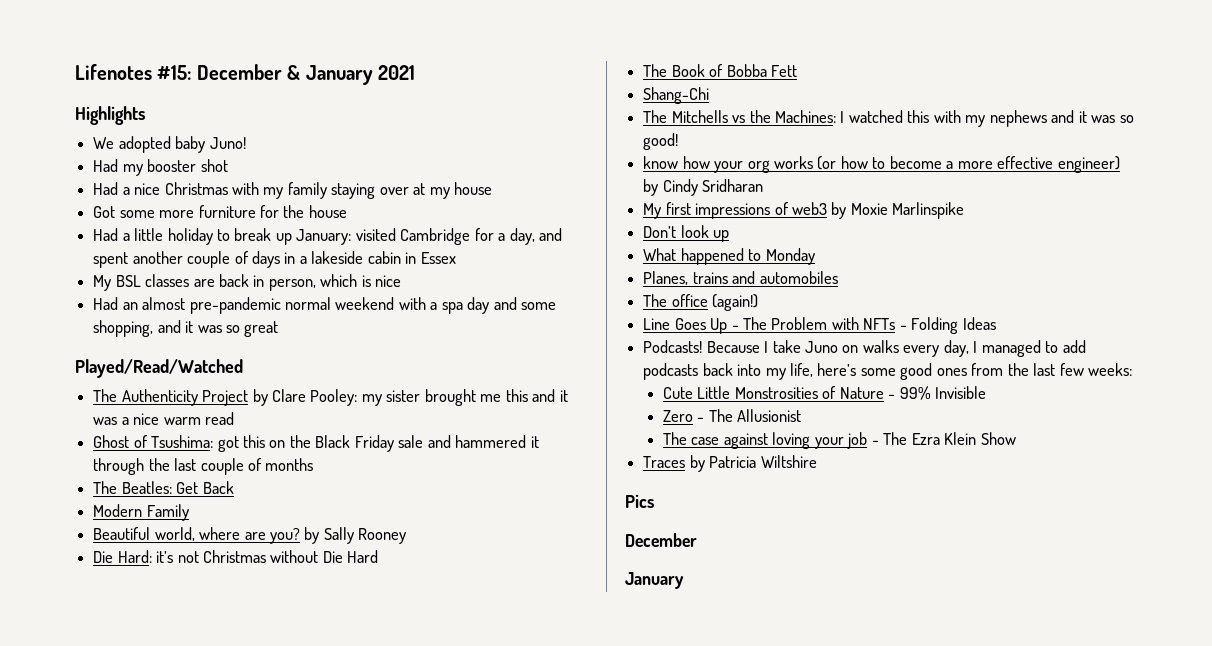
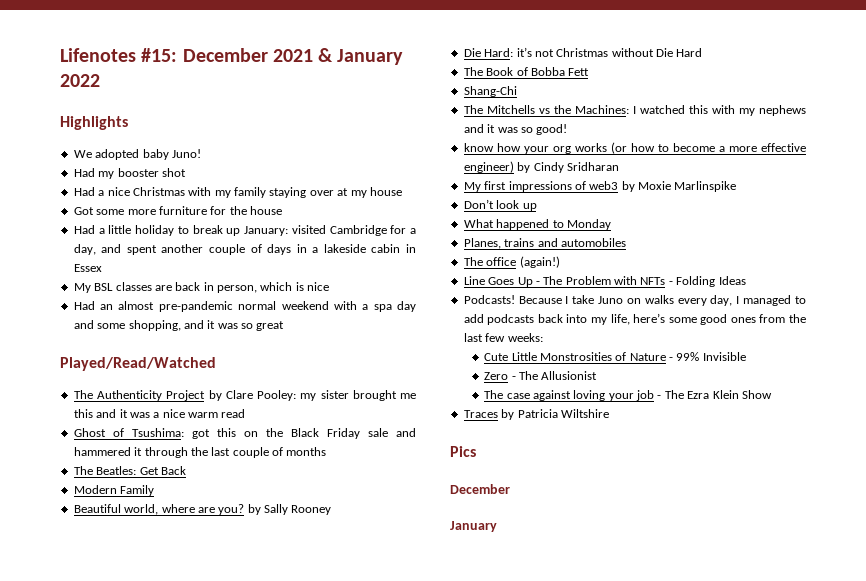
(282, 72) none -> [272,49,313,62] 2021
[378,65,415,80] 2021 -> [60,74,100,87] 2022

